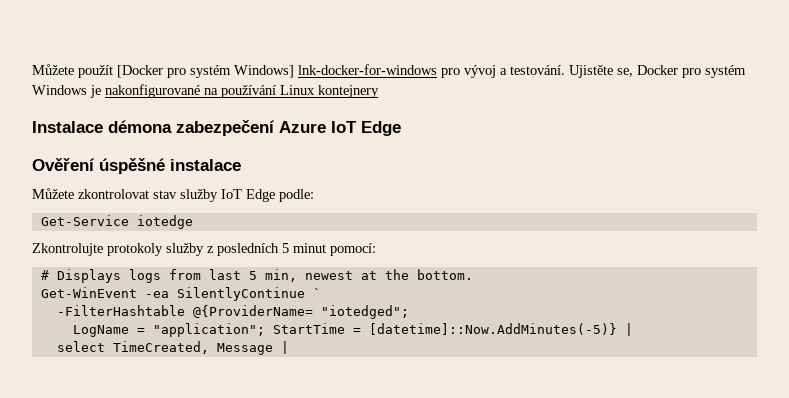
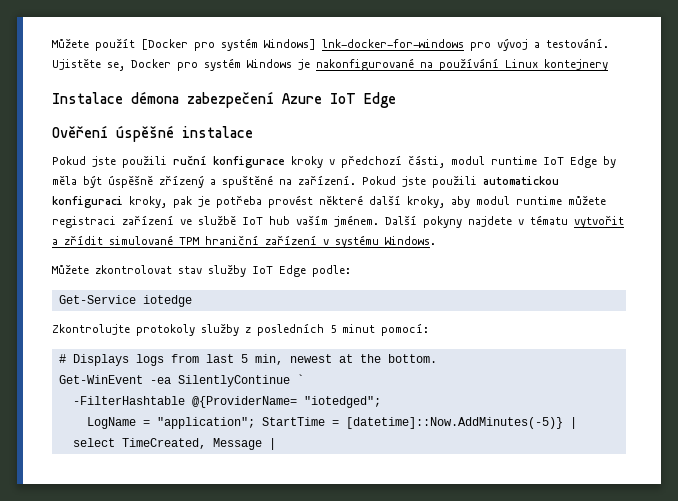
(241, 165) none -> [52,155,616,168] [52,175,559,188] [52,195,606,208] [52,215,624,228] [52,235,436,248] // Pokud jste použili ruční konfigurace kroky v předchozí části, modul runtime IoT Edge by měla být úspěšně zřízený a spuštěné na zařízení. Pokud jste použili automatickou konfiguraci kroky, pak je potřeba provést některé další kroky, aby modul runtime můžete registraci zařízení ve službě IoT hub vaším jménem. Další pokyny najdete v tématu vytvořit a zřídit simulované TPM hraniční zařízení v systému Windows.

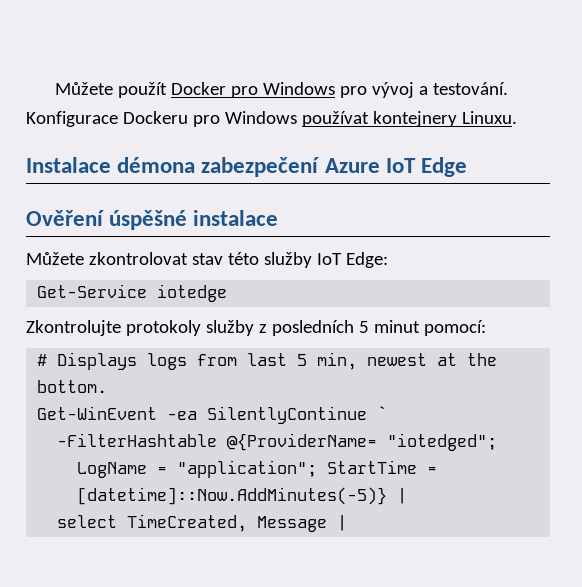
[141,38,609,51] [52,58,538,71] [Docker pro systém Windows] lnk-docker-for-windows pro vývoj a testování. Ujistěte se, Docker pro systém Windows je nakonfigurované na používání Linux -> [171,82,508,98] [26,111,369,127] Docker pro Windows pro vývoj a testování. Konfigurace Dockeru pro Windows používat
(608, 65) none -> [461,111,517,124] Linuxu.
[52,155,616,168] [52,175,559,188] [52,195,606,208] [52,215,624,228] [52,235,436,248] // Pokud jste použili ruční konfigurace kroky v předchozí části, modul runtime IoT Edge by měla být úspěšně zřízený a spuštěné na zařízení. Pokud jste použili automatickou konfiguraci kroky, pak je potřeba provést některé další kroky, aby modul runtime můžete registraci zařízení ve službě IoT hub vaším jménem. Další pokyny najdete v tématu vytvořit a zřídit simulované TPM hraniční zařízení v systému Windows. -> (279, 218) none
(202, 270) none -> [227,252,259,265] této
[279,265,351,277] Edge podle: -> [345,252,388,268] Edge:

